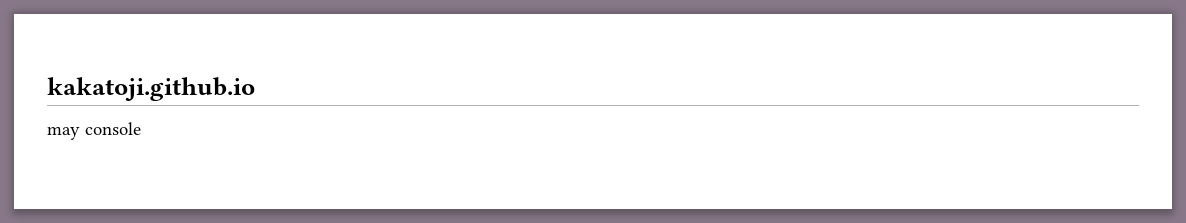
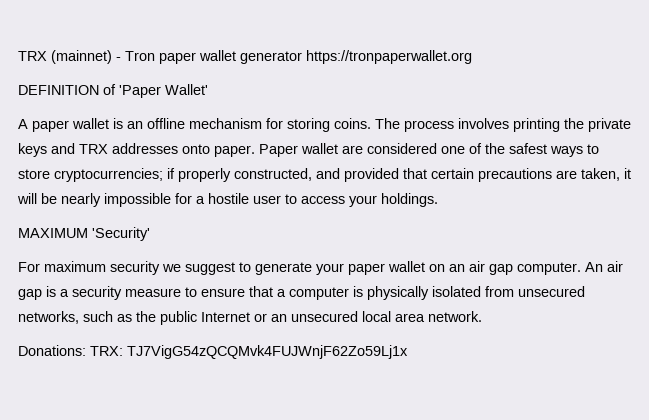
[47,77,255,101] [47,122,141,140] kakatoji.github.io // may console -> [18,50,472,64] [18,84,208,98] [18,118,631,132] [18,143,599,157] [18,168,631,182] [17,193,438,207] [18,227,150,241] [18,261,623,275] [18,286,585,300] [18,311,482,325] [18,345,408,359] TRX (mainnet) - Tron paper wallet generator https://tronpaperwallet.org // DEFINITION of 'Paper Wallet' // A paper wallet is an offline mechanism for storing coins. The process involves printing the private keys and TRX addresses onto paper. Paper wallet are considered one of the safest ways to store cryptocurrencies; if properly constructed, and provided that certain precautions are taken, it will be nearly impossible for a hostile user to access your holdings. // MAXIMUM 'Security' // For maximum security we suggest to generate your paper wallet on an air gap computer. An air gap is a security measure to ensure that a computer is physically isolated from unsecured networks, such as the public Internet or an unsecured local area network. // Donations: TRX: TJ7VigG54zQCQMvk4FUJWnjF62Zo59Lj1x

